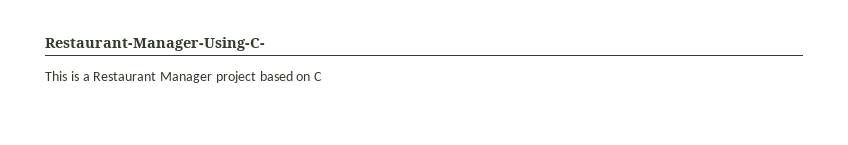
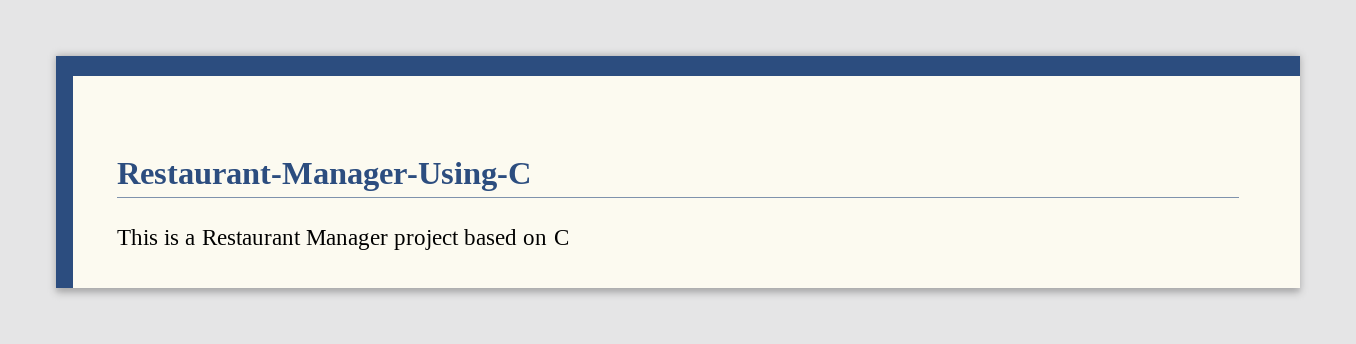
[45,37,265,51] Restaurant-Manager-Using-C- -> [117,162,531,191] Restaurant-Manager-Using-C

